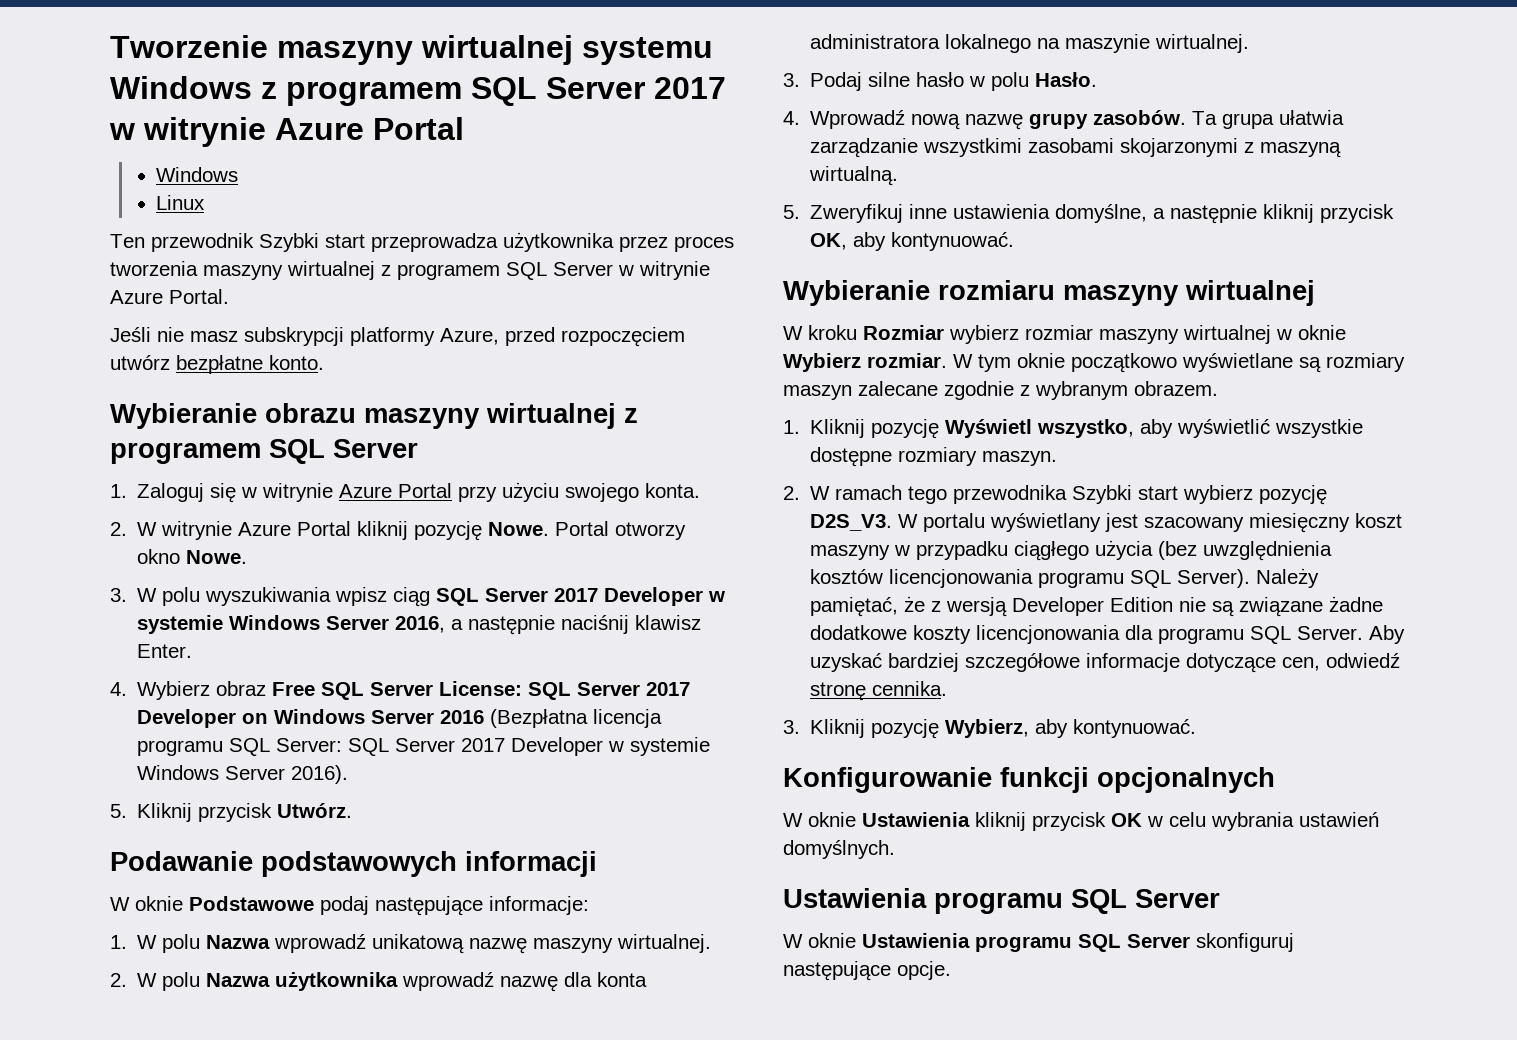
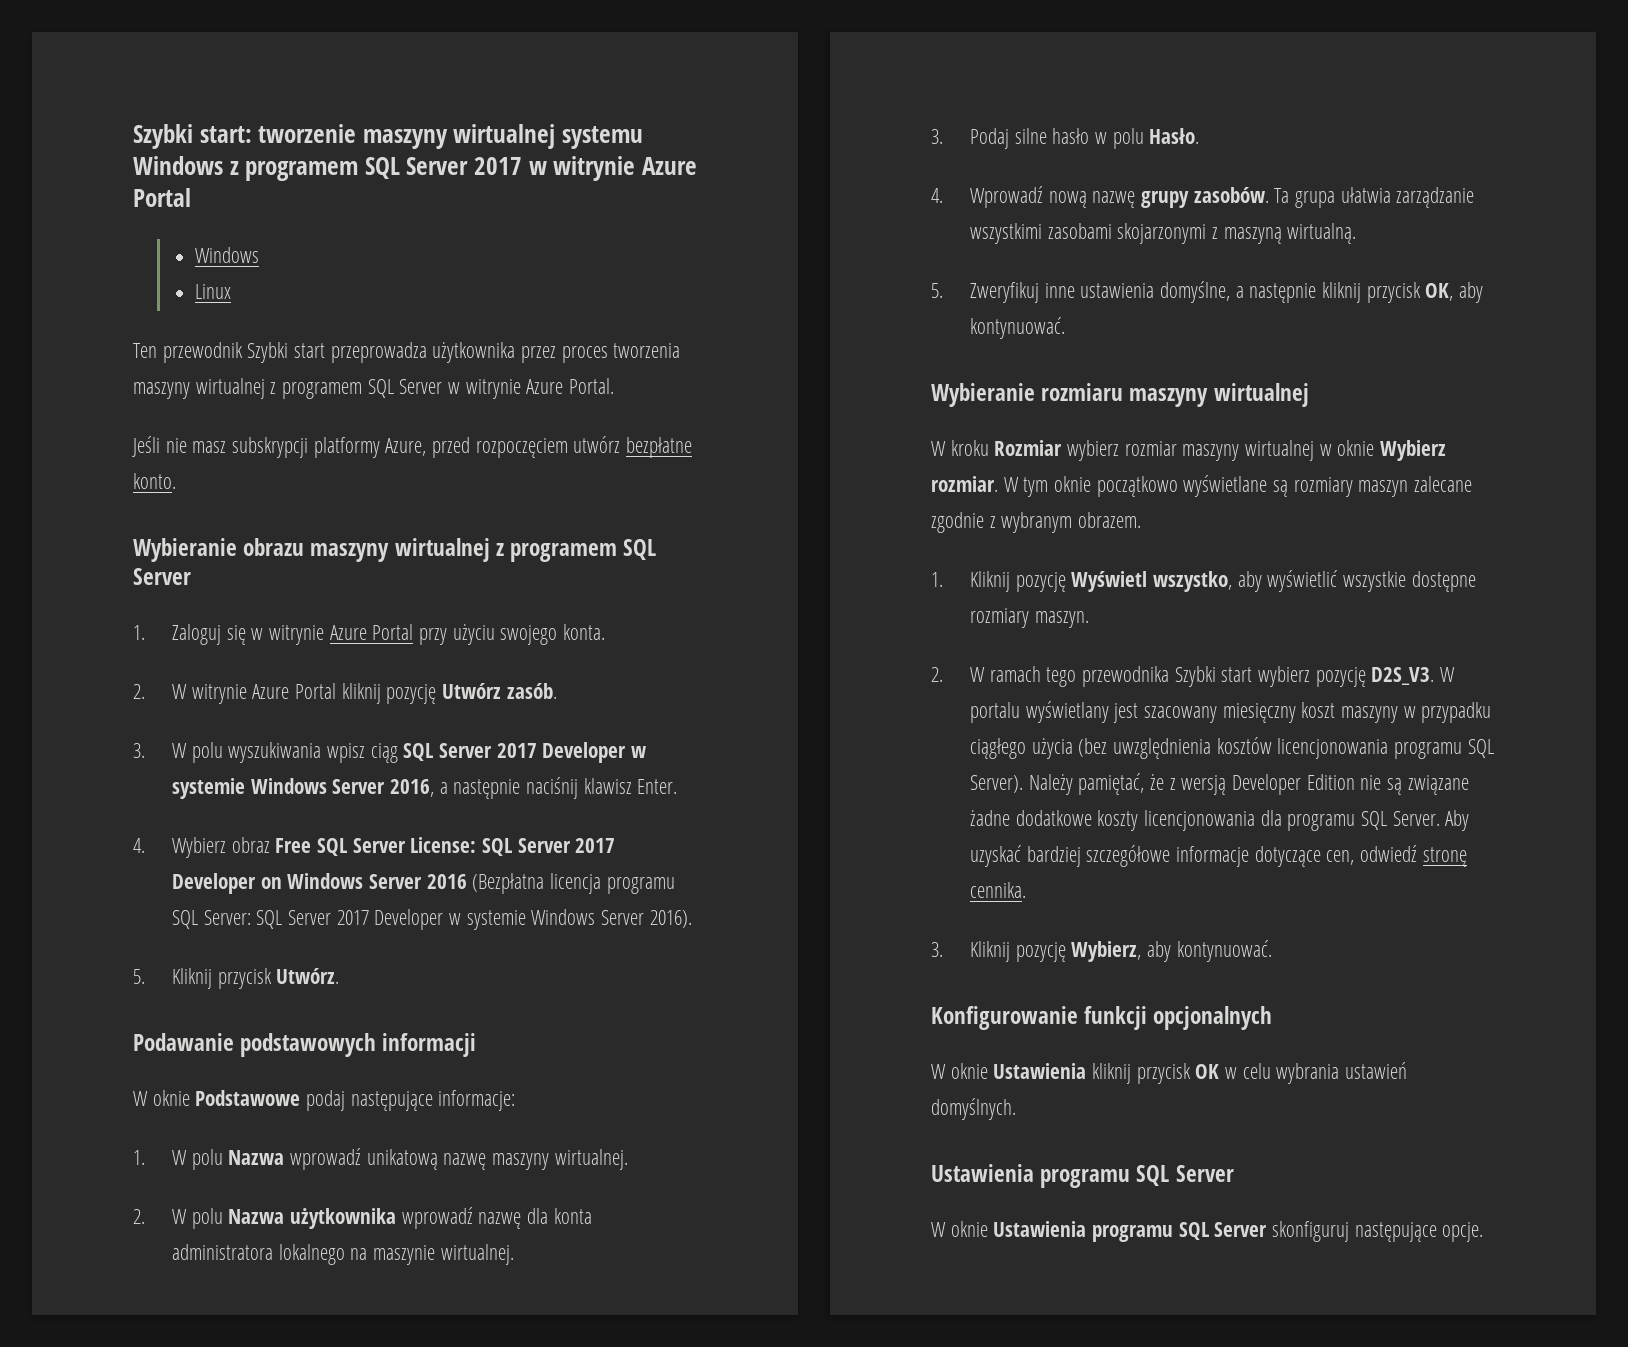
[110,35,268,58] Tworzenie -> [133,124,357,149] Szybki start: tworzenie
[488,521,687,540] [137,549,248,564] Nowe. Portal otworzy okno Nowe. -> [441,683,557,699] Utwórz zasób.

